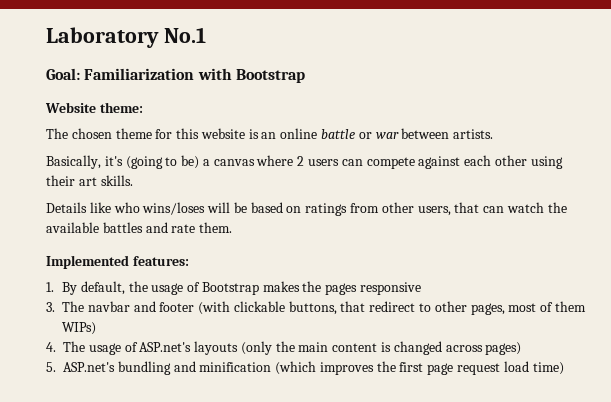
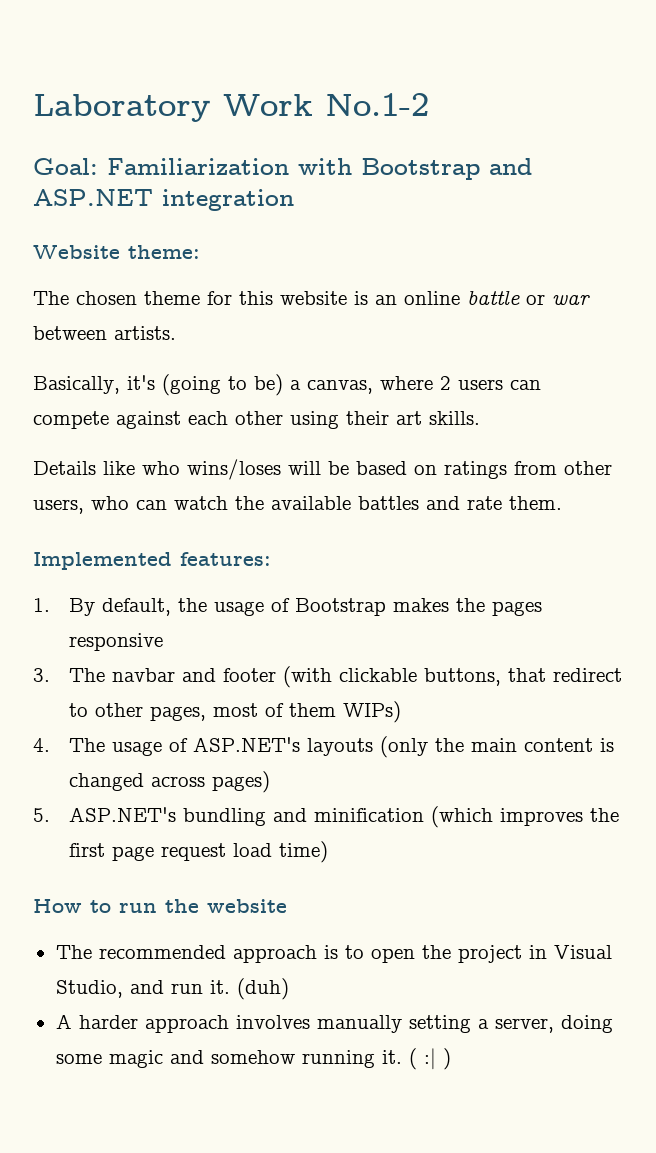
[163,27,206,43] No.1 -> [223,93,429,116] Work No.1-2
(305, 76) none -> [489,158,532,175] [33,189,294,211] and ASP.NET integration
[213,159,255,166] canvas -> [307,380,373,394] canvas,
[454,202,480,213] that -> [91,496,129,510] who
[139,342,192,352] ASP.net's -> [192,737,300,752] ASP.NET's
[63,362,115,372] ASP.net's -> [68,807,176,822] ASP.NET's
(564, 368) none -> [33,899,287,913] [55,945,612,963] [55,978,289,1000] [55,1014,613,1033] [55,1048,451,1070] // How to run the website // The recommended approach is to open the project in Visual Studio, and run it. (duh) // A harder approach involves manually setting a server, doing some magic and somehow running it. ( :| )

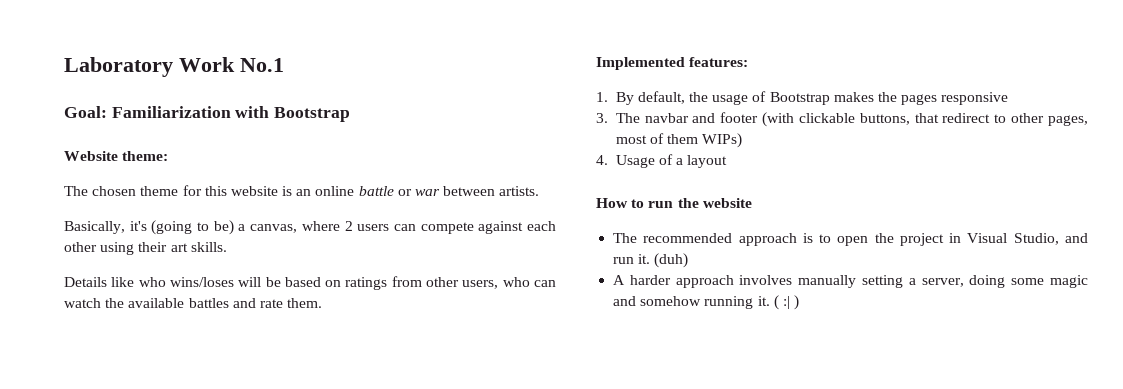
[325,93,429,116] No.1-2 -> [240,58,284,72] No.1
[489,158,532,175] [33,189,294,211] and ASP.NET integration -> (351, 114) none
[68,736,614,758] [68,771,270,793] [33,806,619,828] [68,841,328,863] The usage of ASP.NET's layouts (only the main content is changed across pages) // 5. ASP.NET's bundling and minification (which improves the first page request load time) -> [615,154,728,168] Usage of a layout

